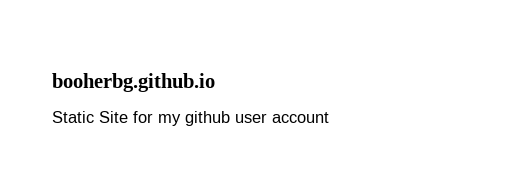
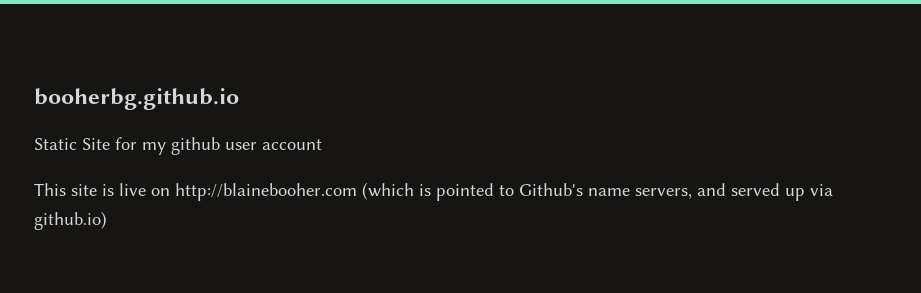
(329, 117) none -> [34,182,833,201] [34,211,107,230] // This site is live on http://blainebooher.com (which is pointed to Github's name servers, and served up via github.io)

